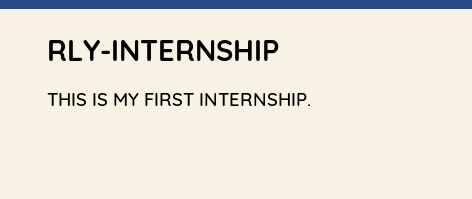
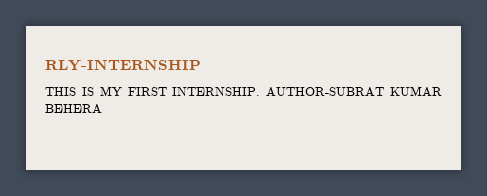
(311, 99) none -> [266,86,442,97] [45,104,102,114] AUTHOR-SUBRAT KUMAR BEHERA

